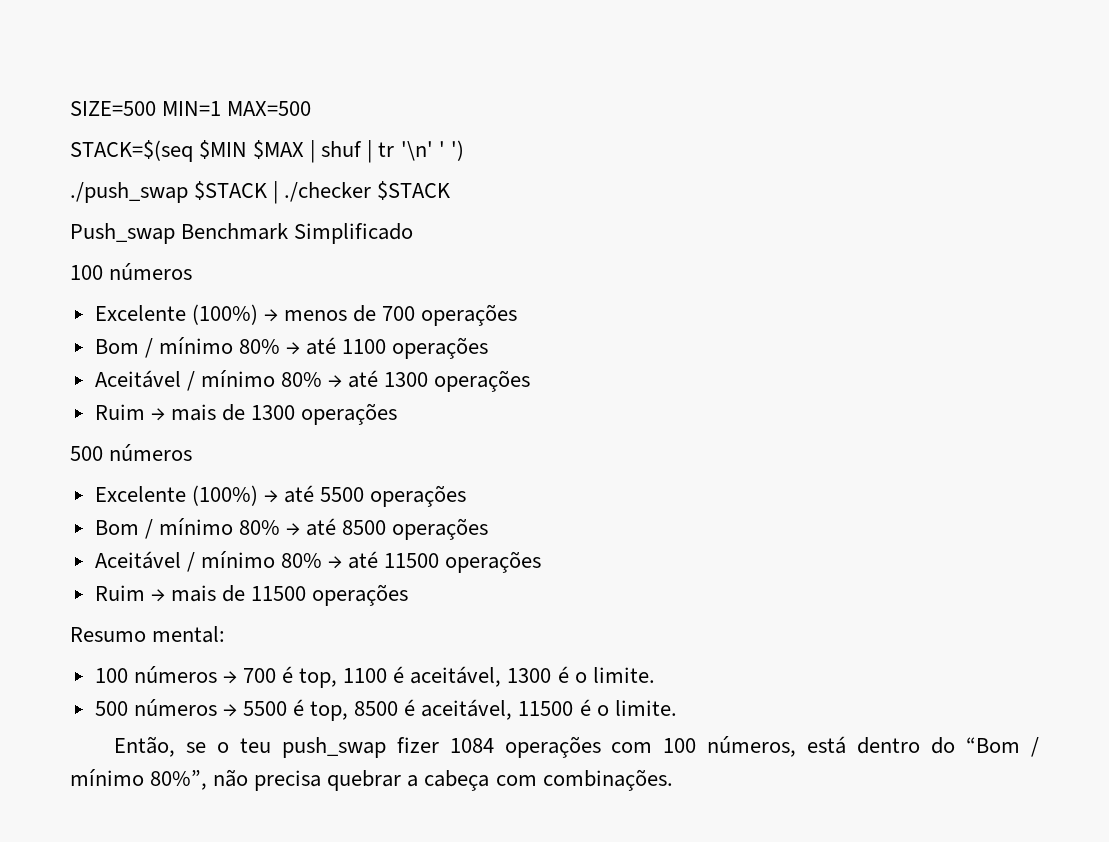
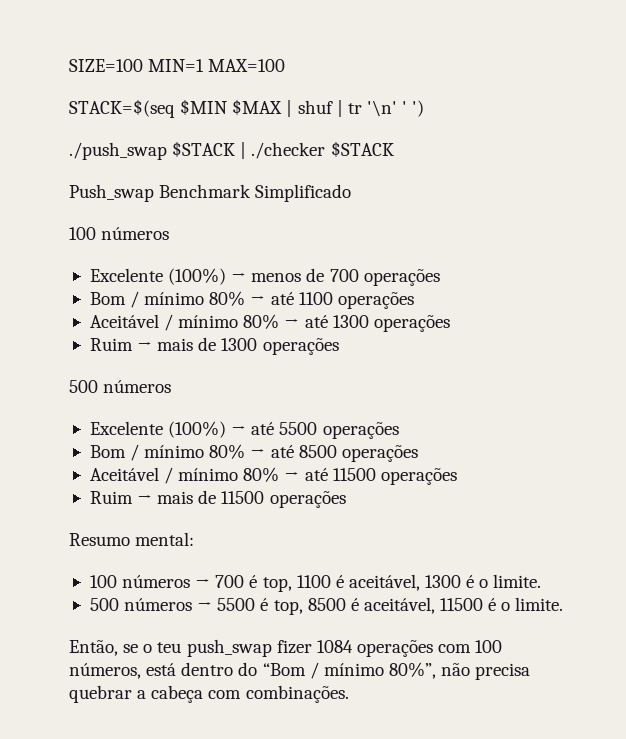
[70,101,312,116] SIZE=500 MIN=1 MAX=500 -> [69,59,286,72] SIZE=100 MIN=1 MAX=100

